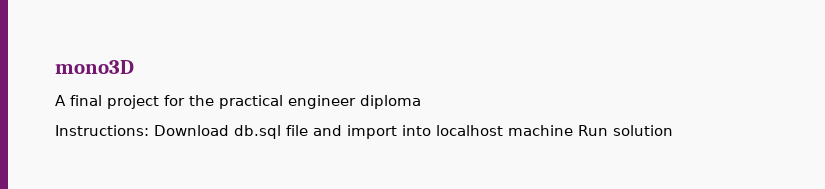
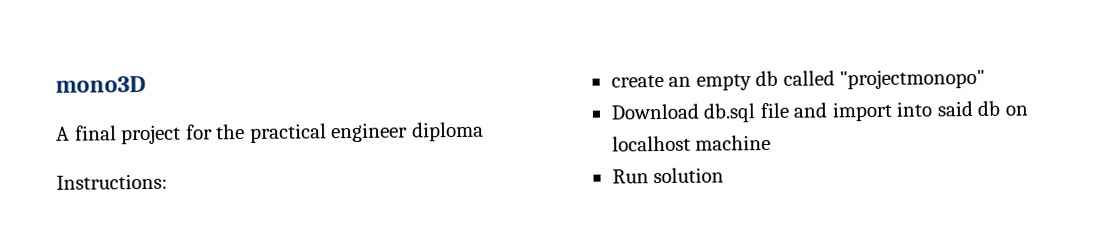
(149, 130) none -> [610,68,986,91] // create an empty db called "projectmonopo" //
(431, 130) none -> [936,100,1028,117] said db on
(573, 130) none -> (772, 142) //

